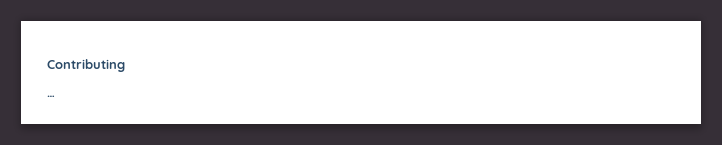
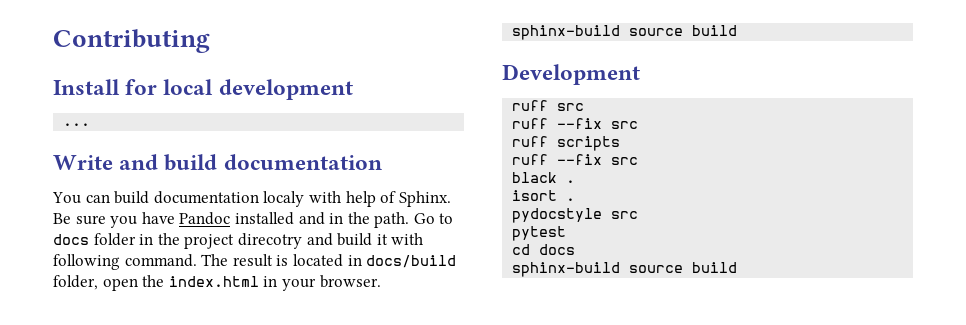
[47,95,55,97] … -> [53,79,353,100] [63,123,91,126] [53,154,382,171] [52,191,451,207] [53,212,454,228] [53,233,424,249] [53,254,457,270] [53,275,381,291] [512,25,738,40] [502,64,640,85] [512,100,585,111] [512,118,639,129] [512,136,621,151] [512,154,639,165] [512,172,576,183] [512,190,576,201] [512,208,639,223] [512,226,567,241] [512,244,576,255] [512,262,738,277] Install for local development // ... // Write and build documentation // You can build documentation localy with help of Sphinx. Be sure you have Pandoc installed and in the path. Go to docs folder in the project direcotry and build it with following command. The result is located in docs/build folder, open the index.html in your browser. // sphinx-build source build // Development // ruff src // ruff --fix src // ruff scripts // ruff --fix src // black . // isort . // pydocstyle src // pytest // cd docs // sphinx-build source build

